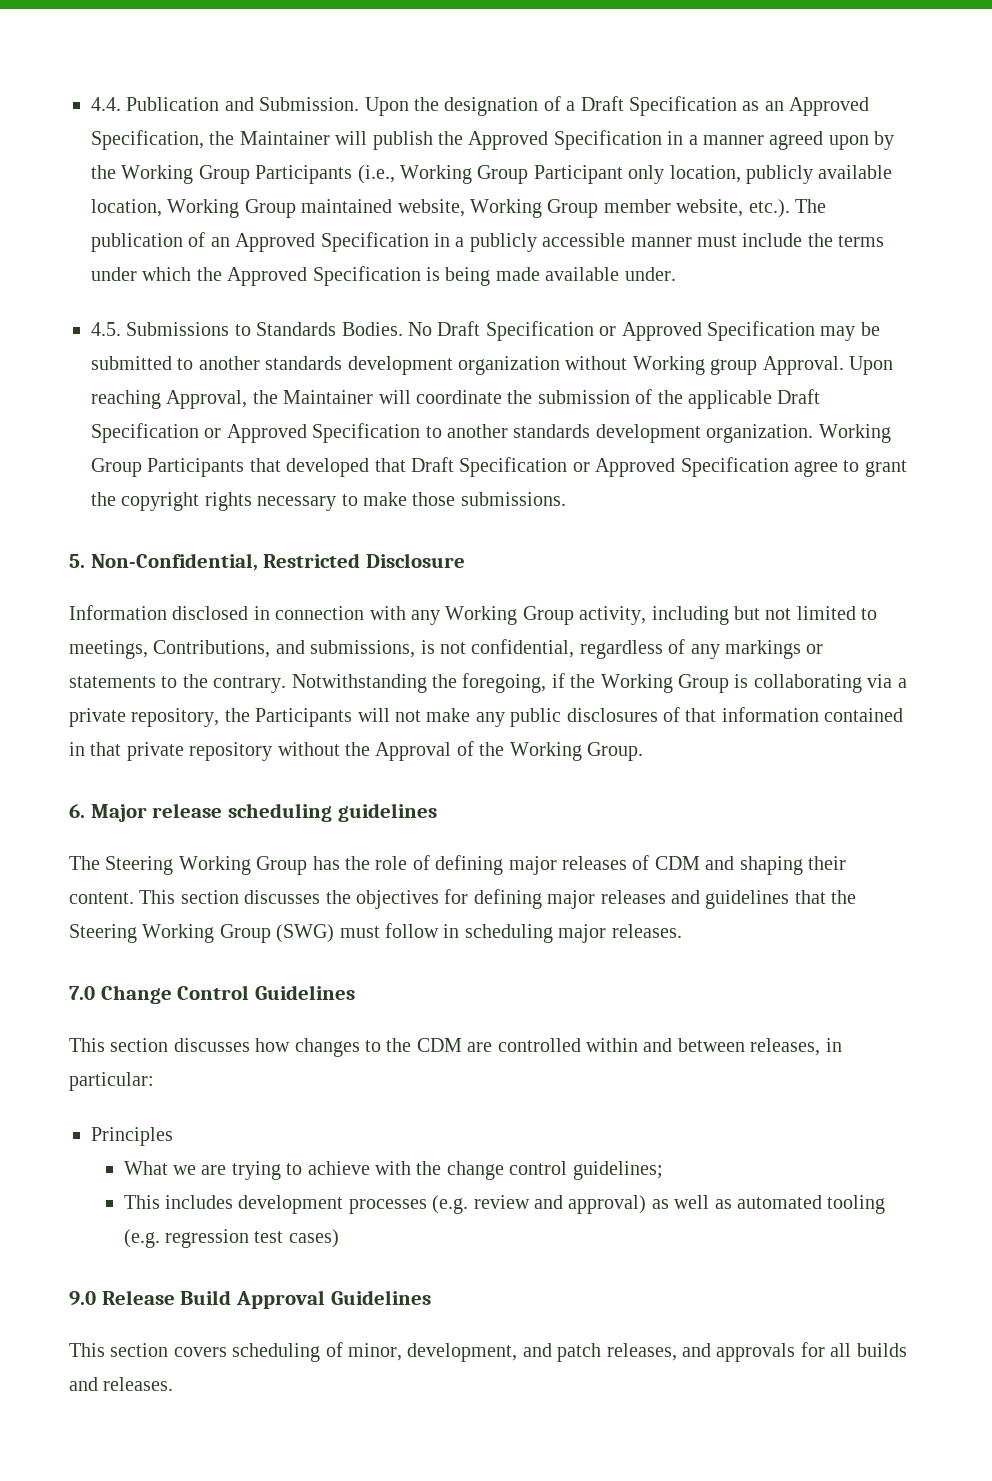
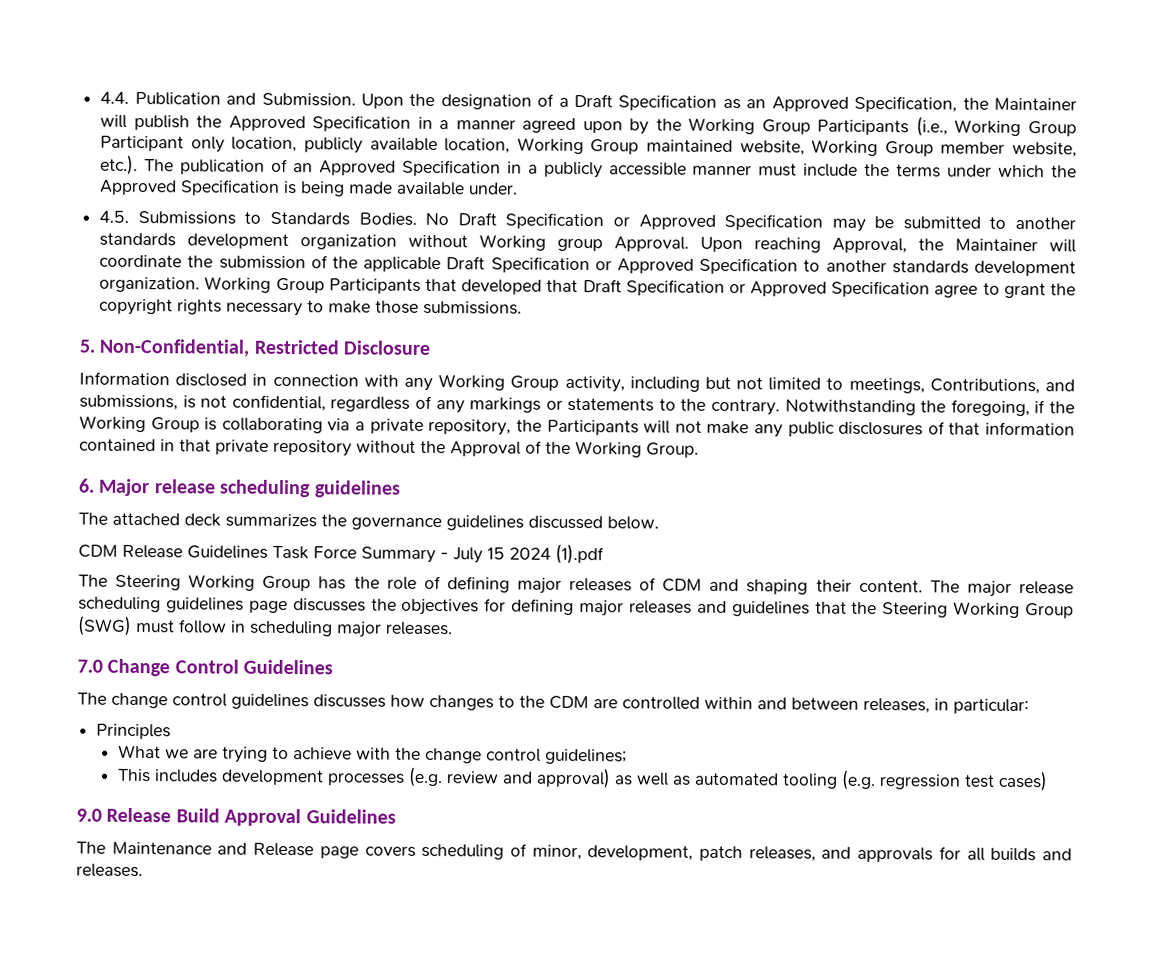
(437, 812) none -> [78,512,659,531] [78,543,604,565] // The attached deck summarizes the governance guidelines discussed below. // CDM Release Guidelines Task Force Summary - July 15 2024 (1).pdf
[139,890,239,904] This section -> [929,580,1074,597] [78,596,288,614] The major release scheduling guidelines page
[69,1038,169,1052] This section -> [77,692,309,710] The change control guidelines
[69,1343,169,1357] This section -> [76,841,359,859] The Maintenance and Release page
[522,1343,552,1357] and -> (694, 853) none

